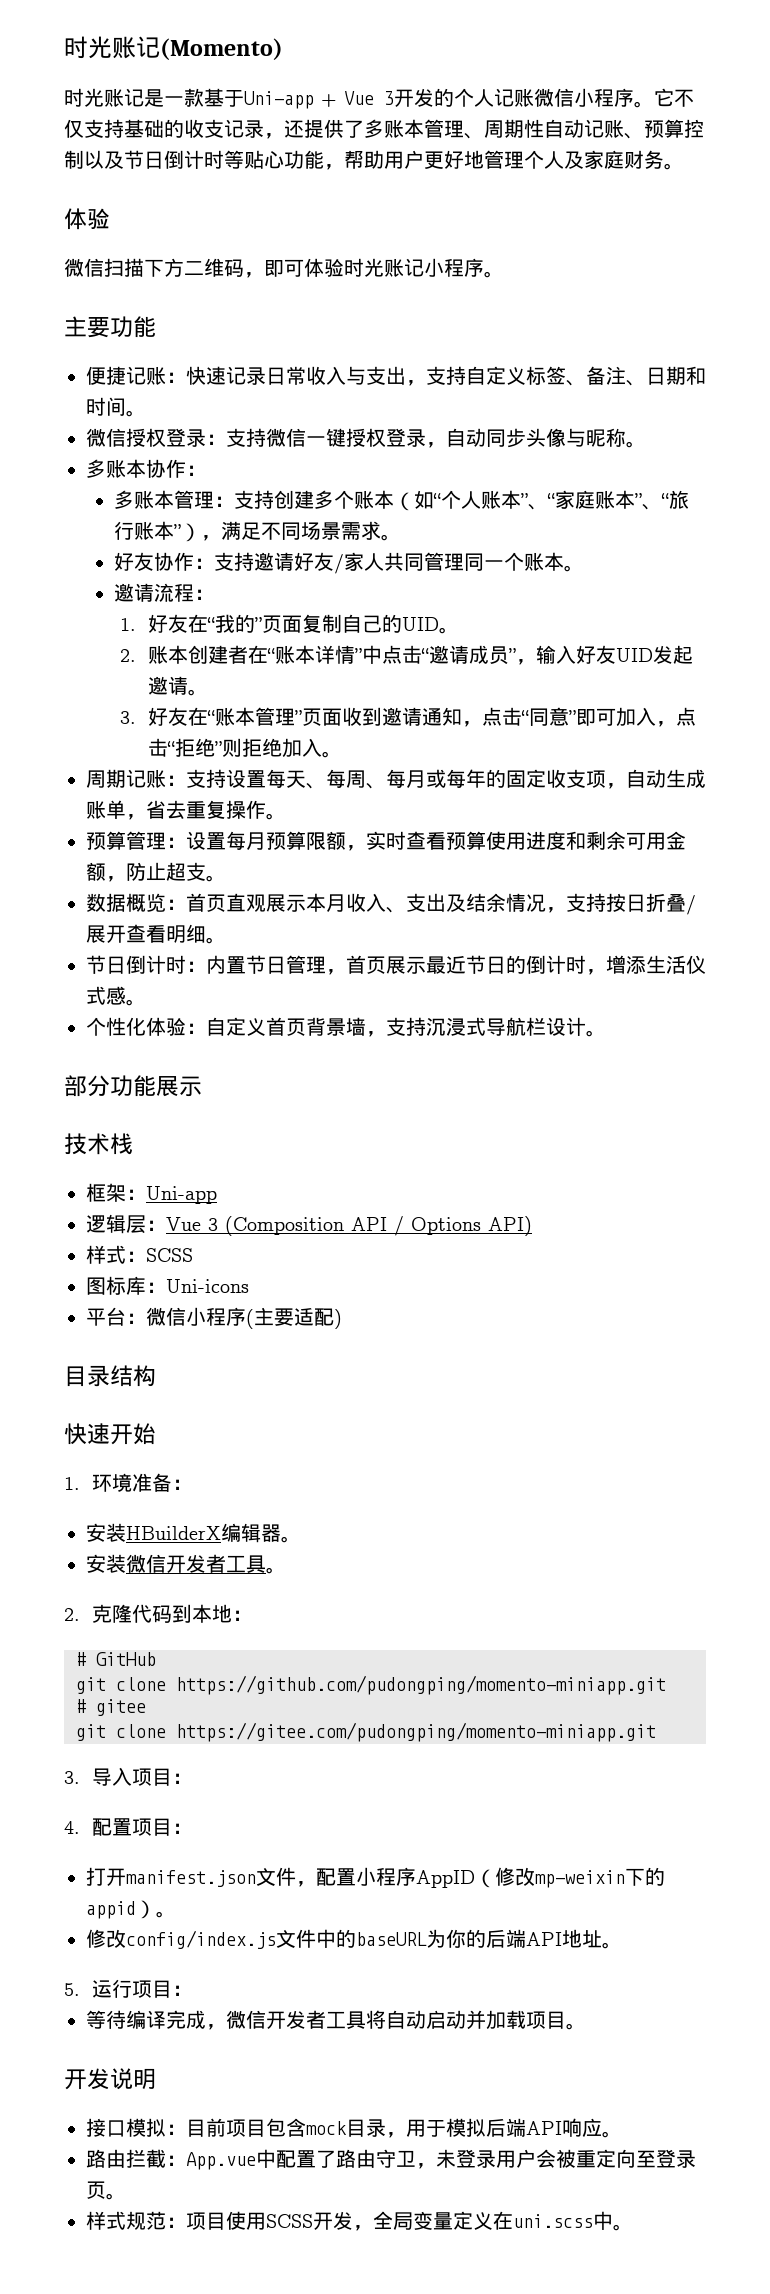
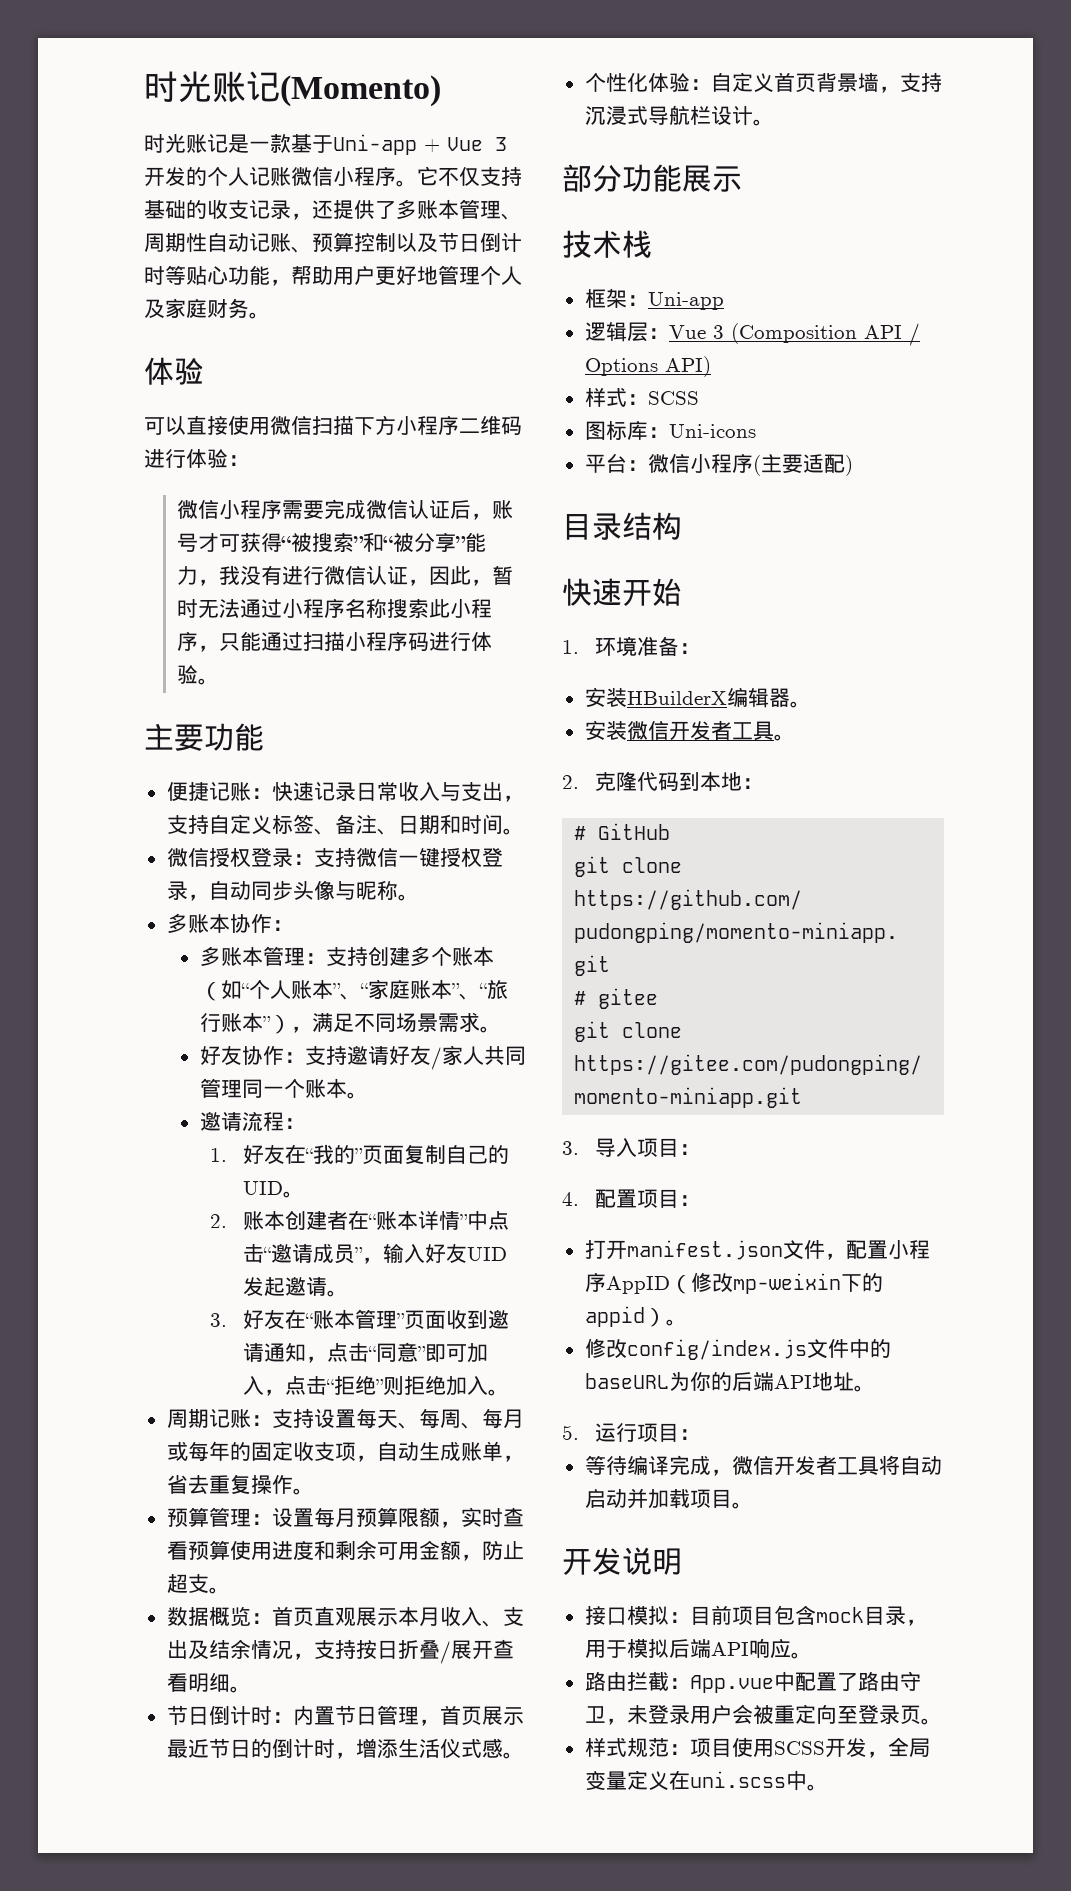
[64,258,484,278] 微信扫描下方二维码，即可体验时光账记小程序 -> [144,415,522,435] [144,449,249,468] [176,499,513,520] [176,532,486,553] [176,565,513,586] [176,598,492,619] [176,631,492,652] [176,665,198,684] 可以直接使用微信扫描下方小程序二维码进行体验： // 微信小程序需要完成微信认证后，账号才可获得“被搜索”和“被分享”能力，我没有进行微信认证，因此，暂时无法通过小程序名称搜索此小程序，只能通过扫描小程序码进行体验

